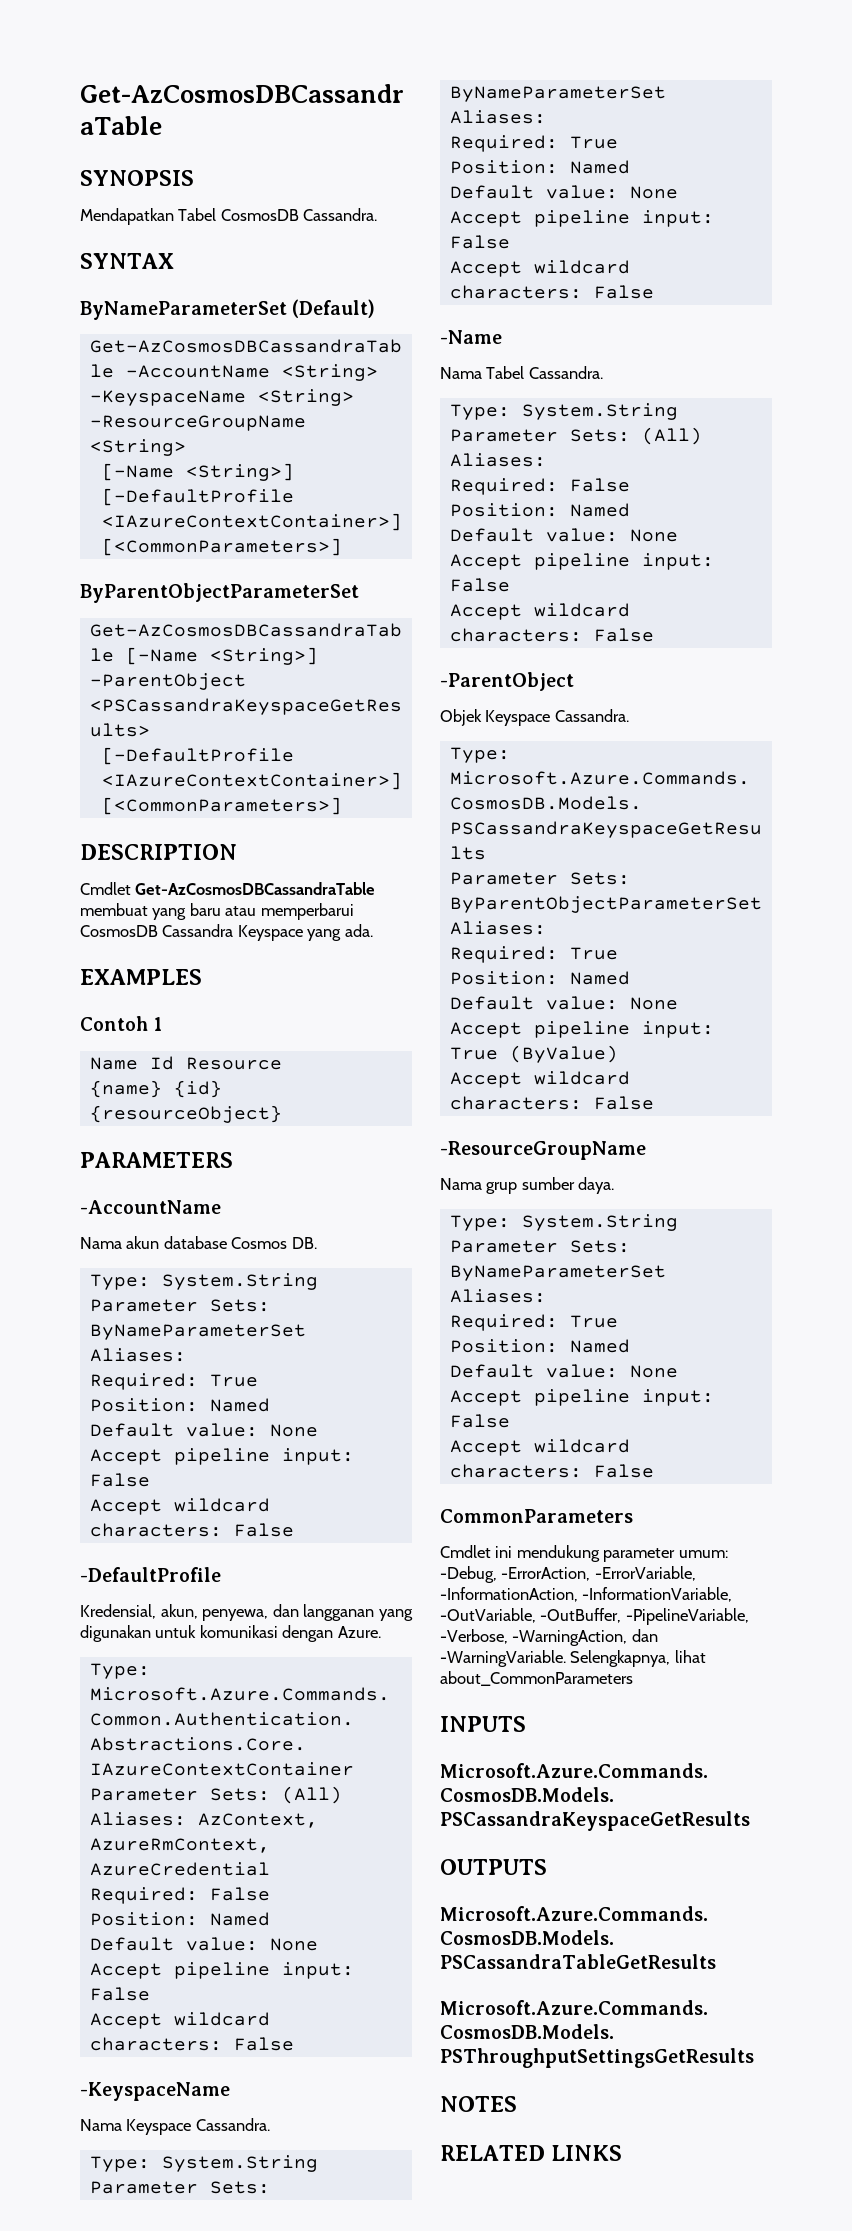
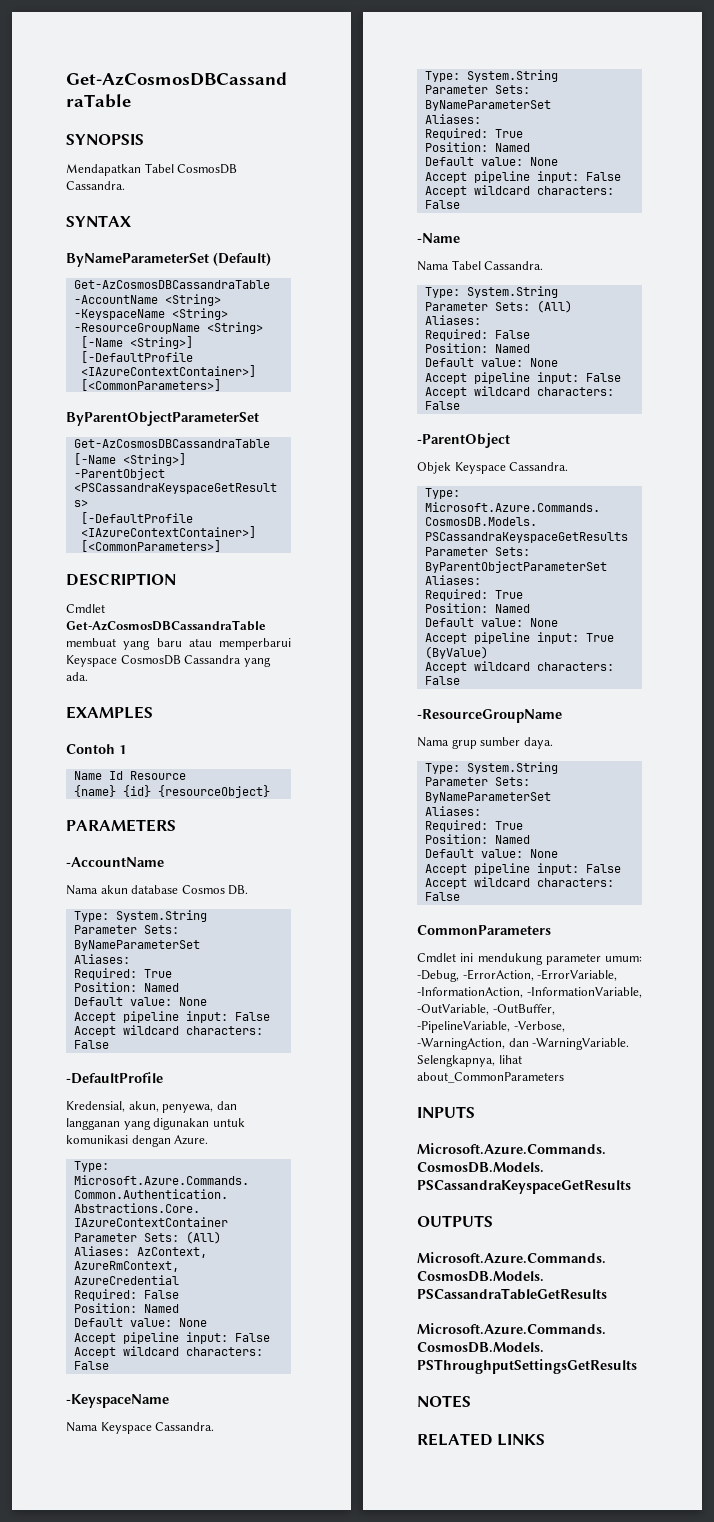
(354, 911) none -> [66,655,117,667] Keyspace
[237,925,303,941] Keyspace -> (242, 659) none

